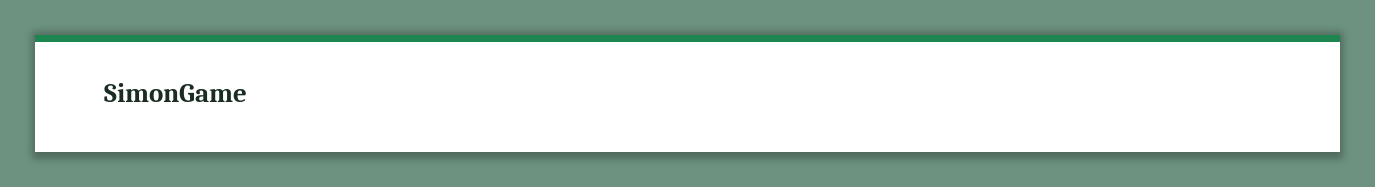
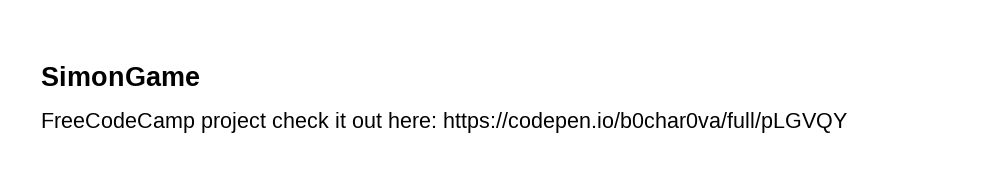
(247, 92) none -> [41,112,847,133] // FreeCodeCamp project check it out here: https://codepen.io/b0char0va/full/pLGVQY

